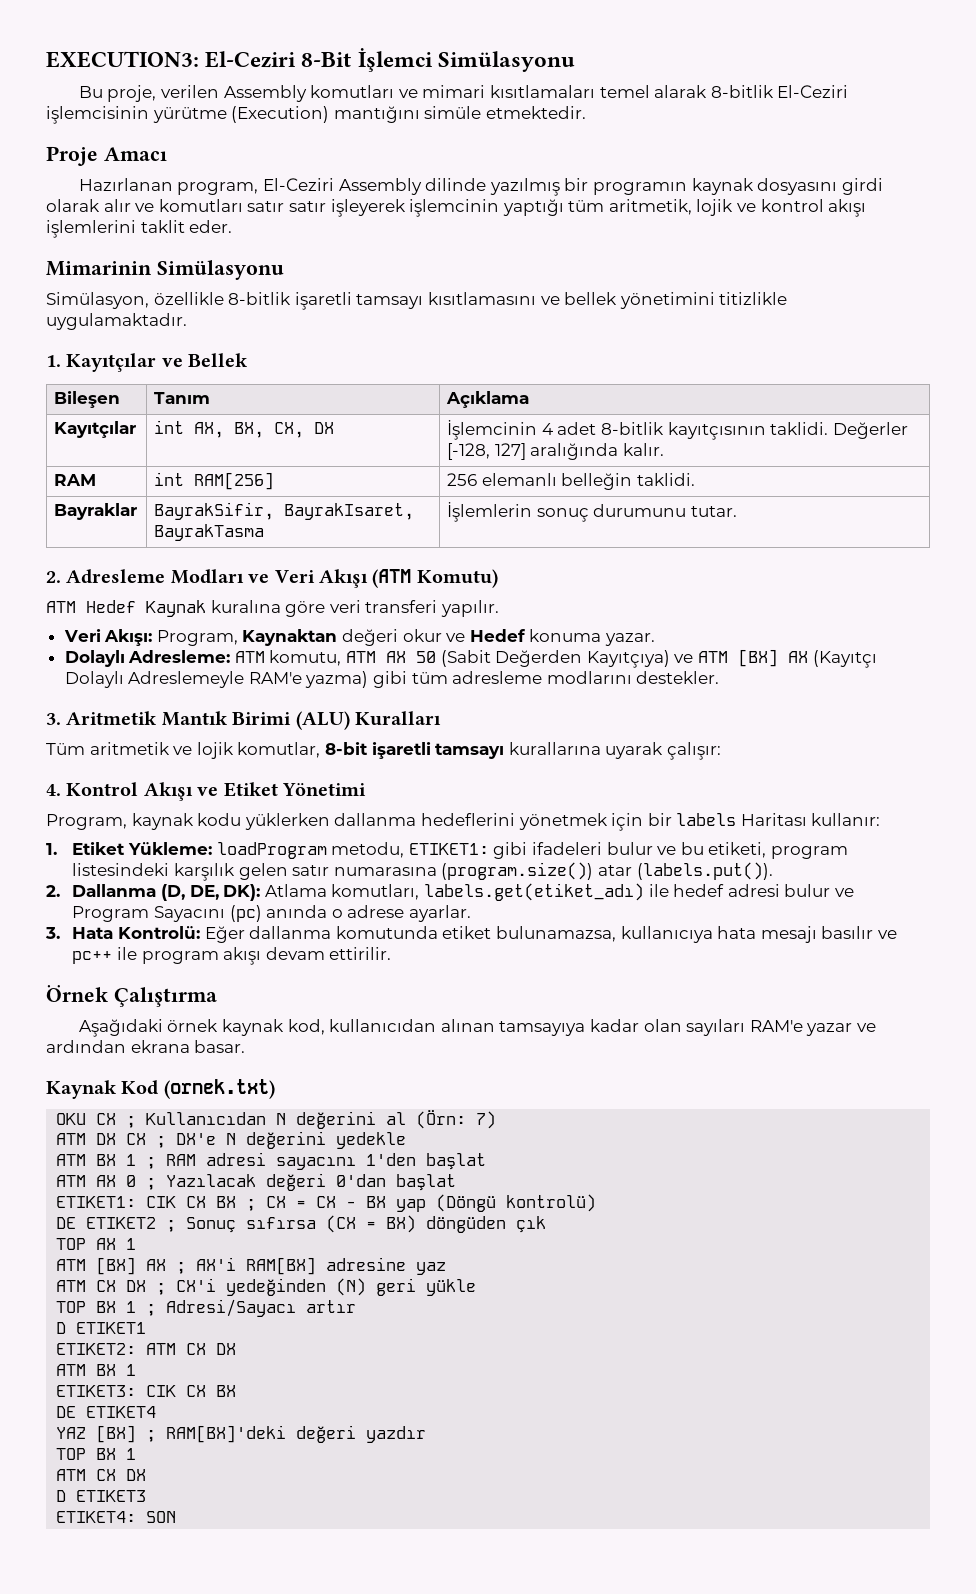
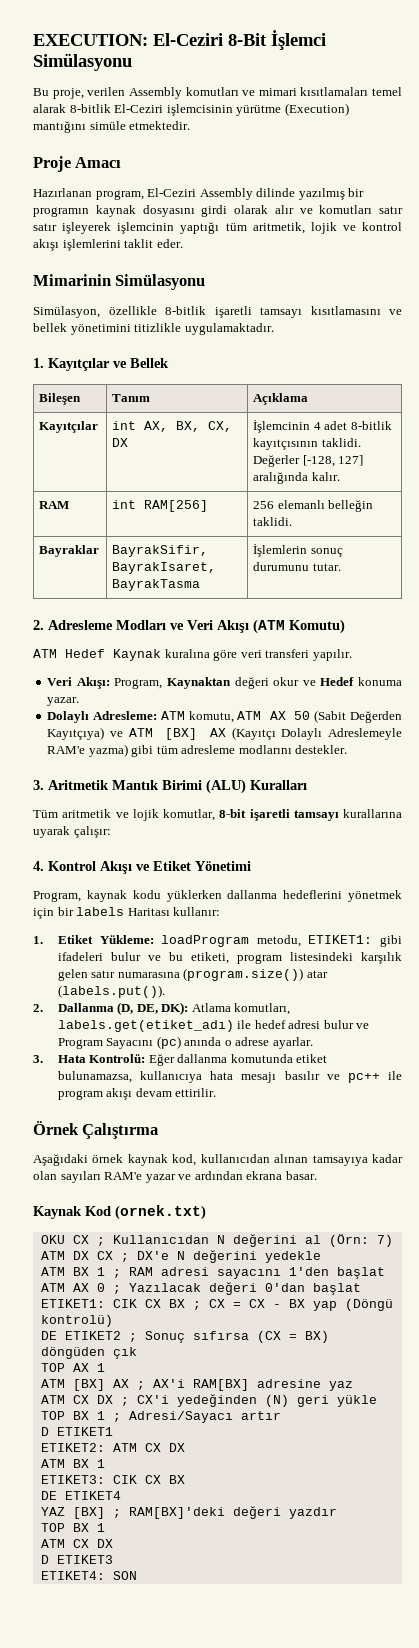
[46,51,199,68] EXECUTION3: -> [33,34,148,46] EXECUTION:

